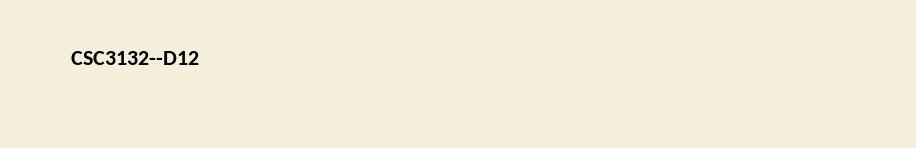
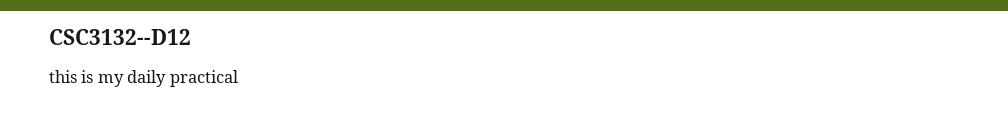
(199, 58) none -> [49,70,238,87] // this is my daily practical

